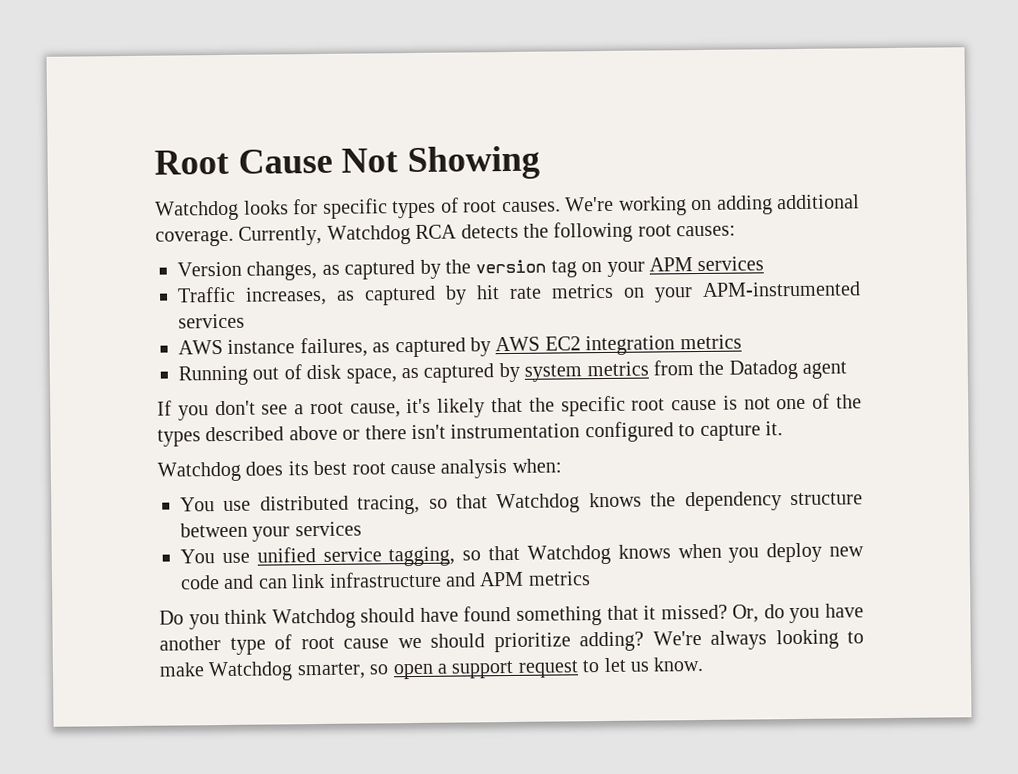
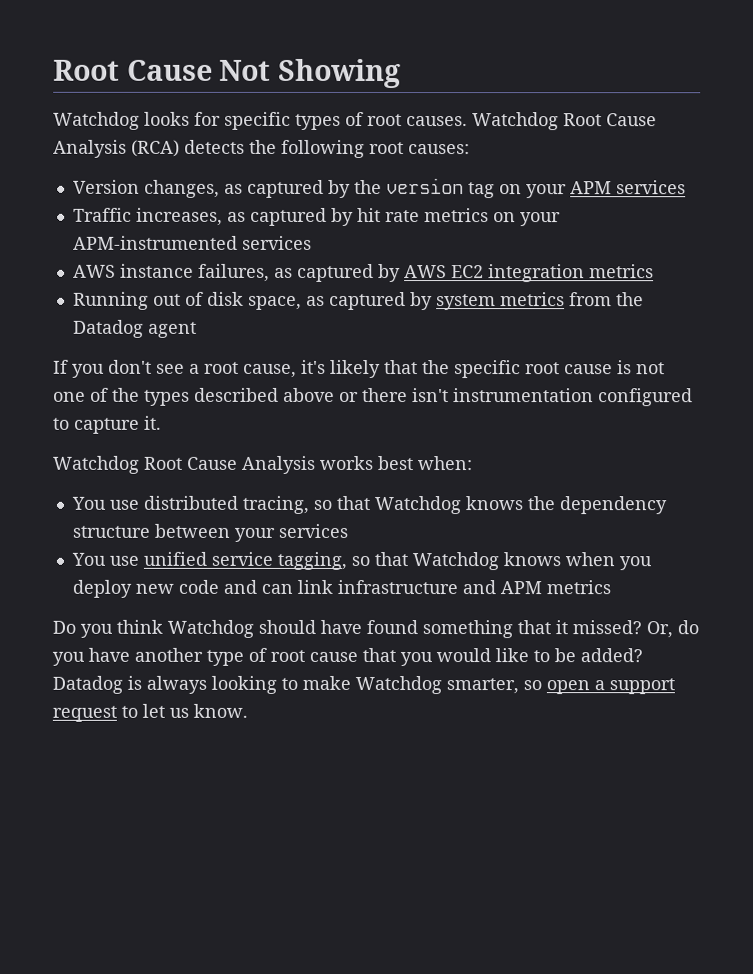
[565,194,860,216] [155,224,458,247] We're working on adding additional coverage. Currently, Watchdog RCA -> [472,112,657,131] [53,139,180,158] Watchdog Root Cause Analysis (RCA)
[245,459,508,479] does its best root cause analysis -> [144,455,414,474] Root Cause Analysis works best
[397,630,702,653] we should prioritize adding? We're -> [362,647,643,667] [52,675,142,694] that you would like to be added? Datadog is

